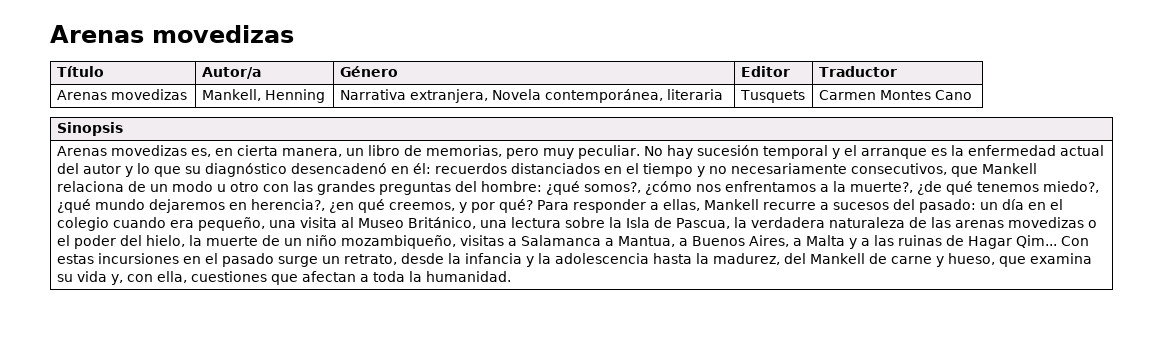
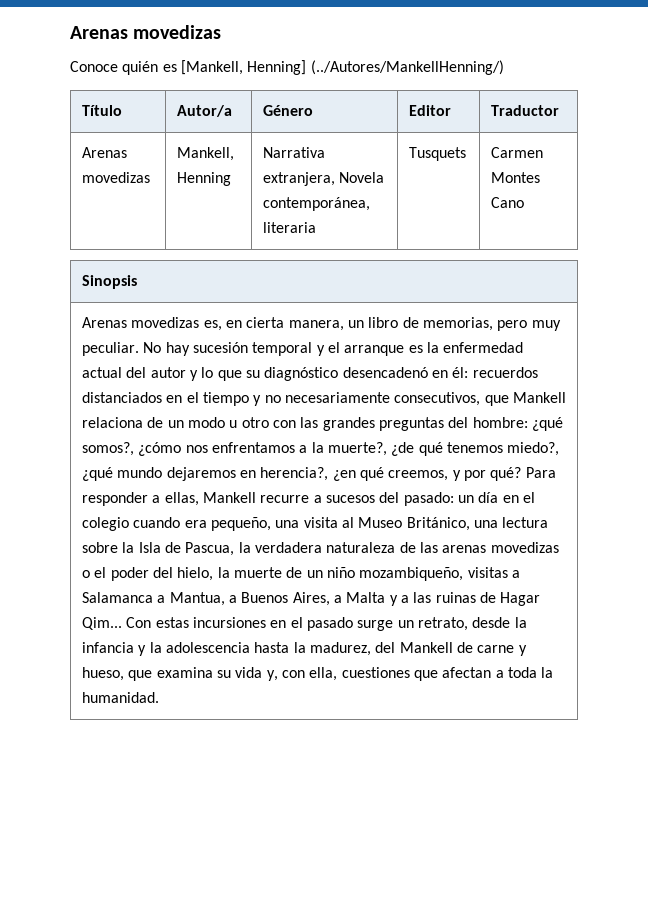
[50,25,294,43] Arenas movedizas -> [70,25,222,39] [70,60,504,75] Arenas movedizas // Conoce quién es [Mankell, Henning] (../Autores/MankellHenning/)

